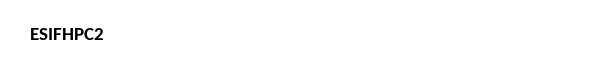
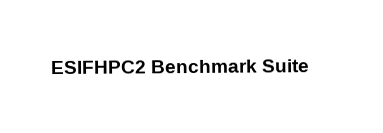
(104, 34) none -> [150,59,311,74] Benchmark Suite

